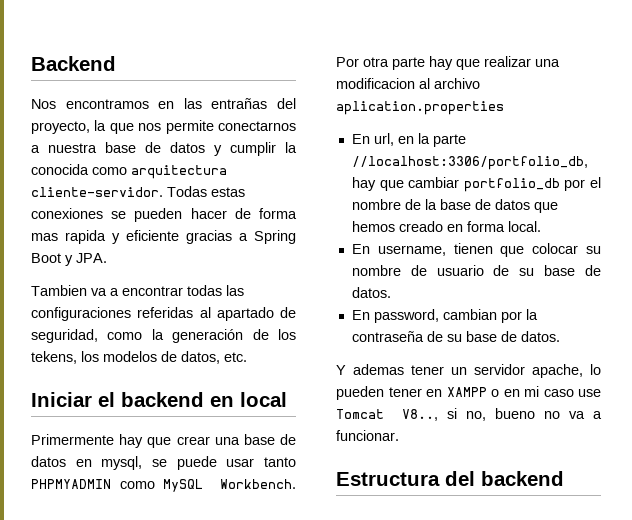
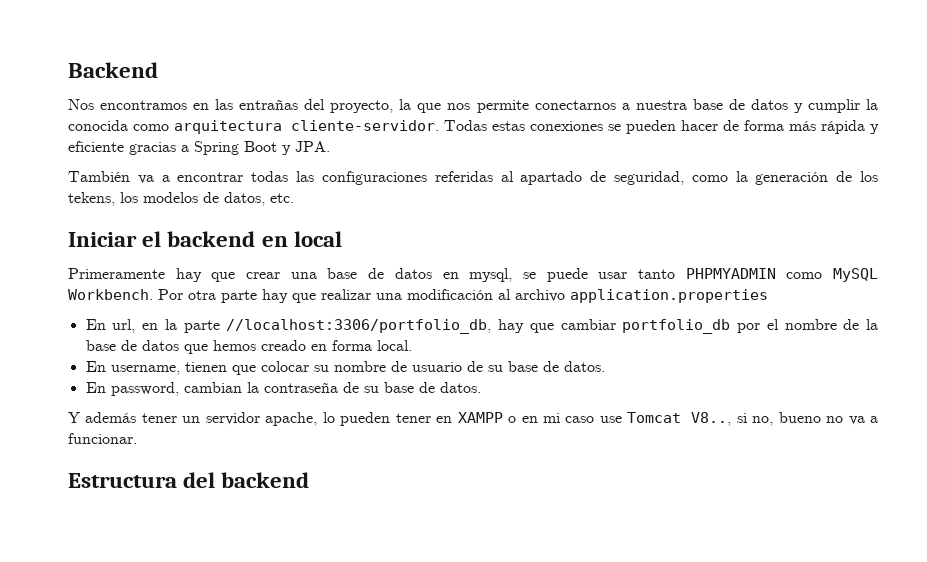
[31,230,106,244] mas rapida -> [789,120,865,134] más rápida
[31,285,87,296] Tambien -> [68,171,130,182] También
[31,434,114,445] Primermente -> [68,268,165,279] Primeramente
[336,78,415,89] modificacion -> [407,289,493,300] modificación
[336,101,504,115] aplication.properties -> [570,289,768,303] application.properties
[500,311,522,323] por -> (242, 387) none
[353,364,404,375] ademas -> [85,412,137,423] además

